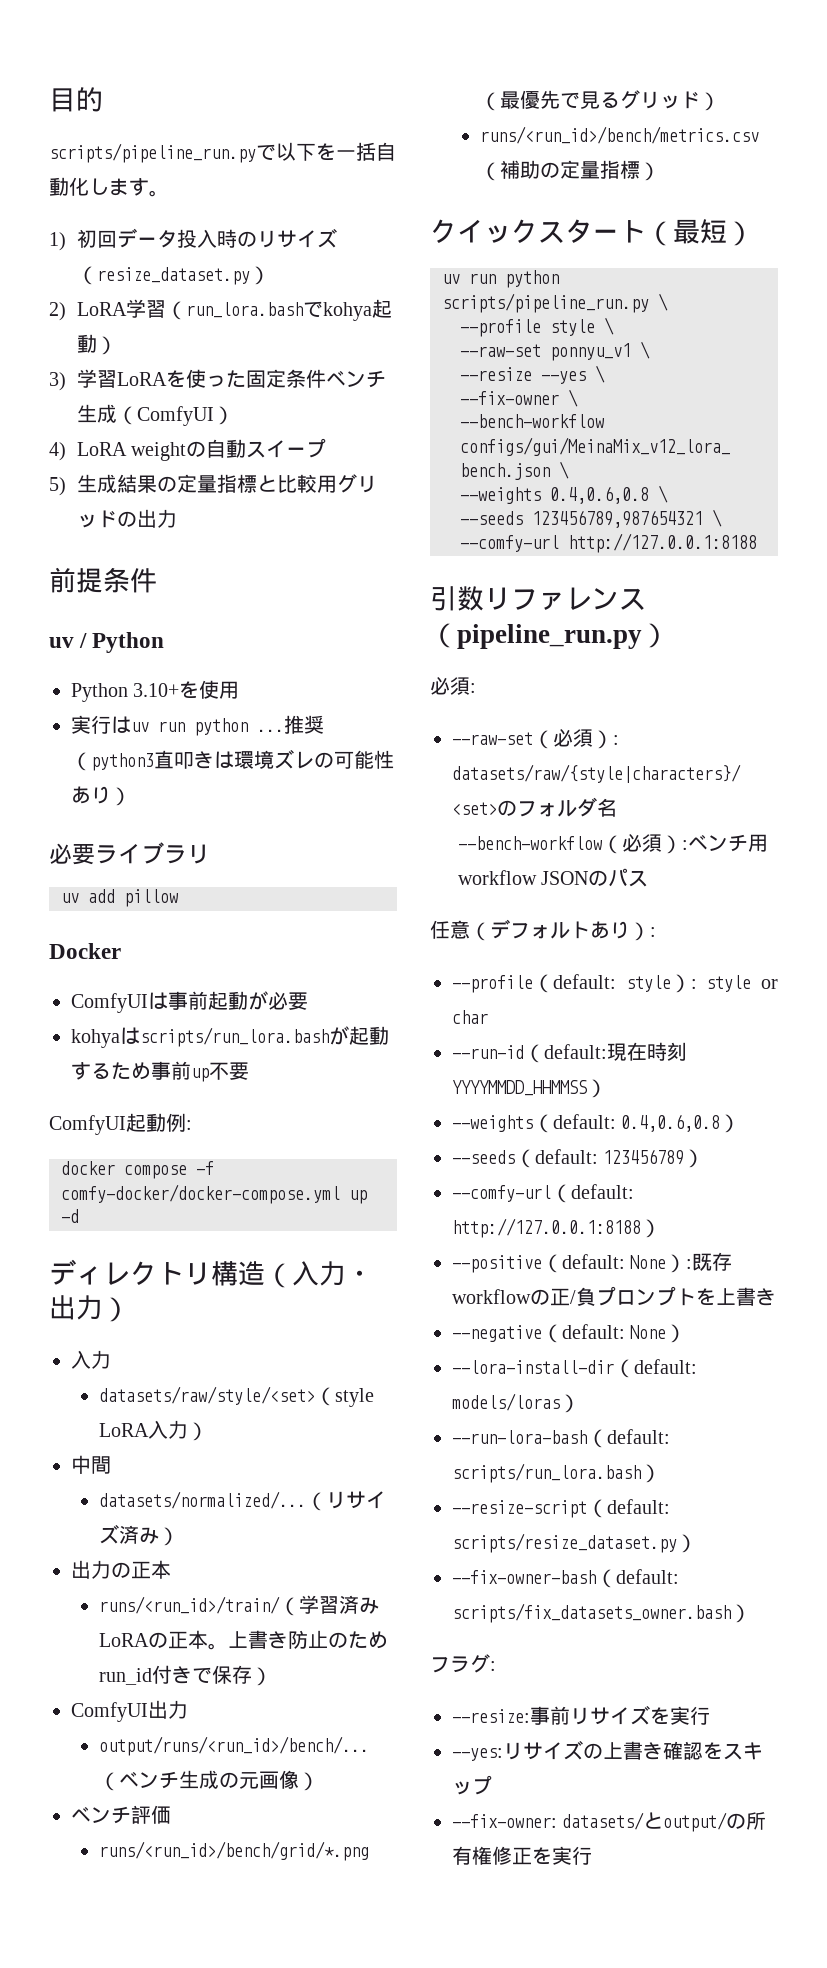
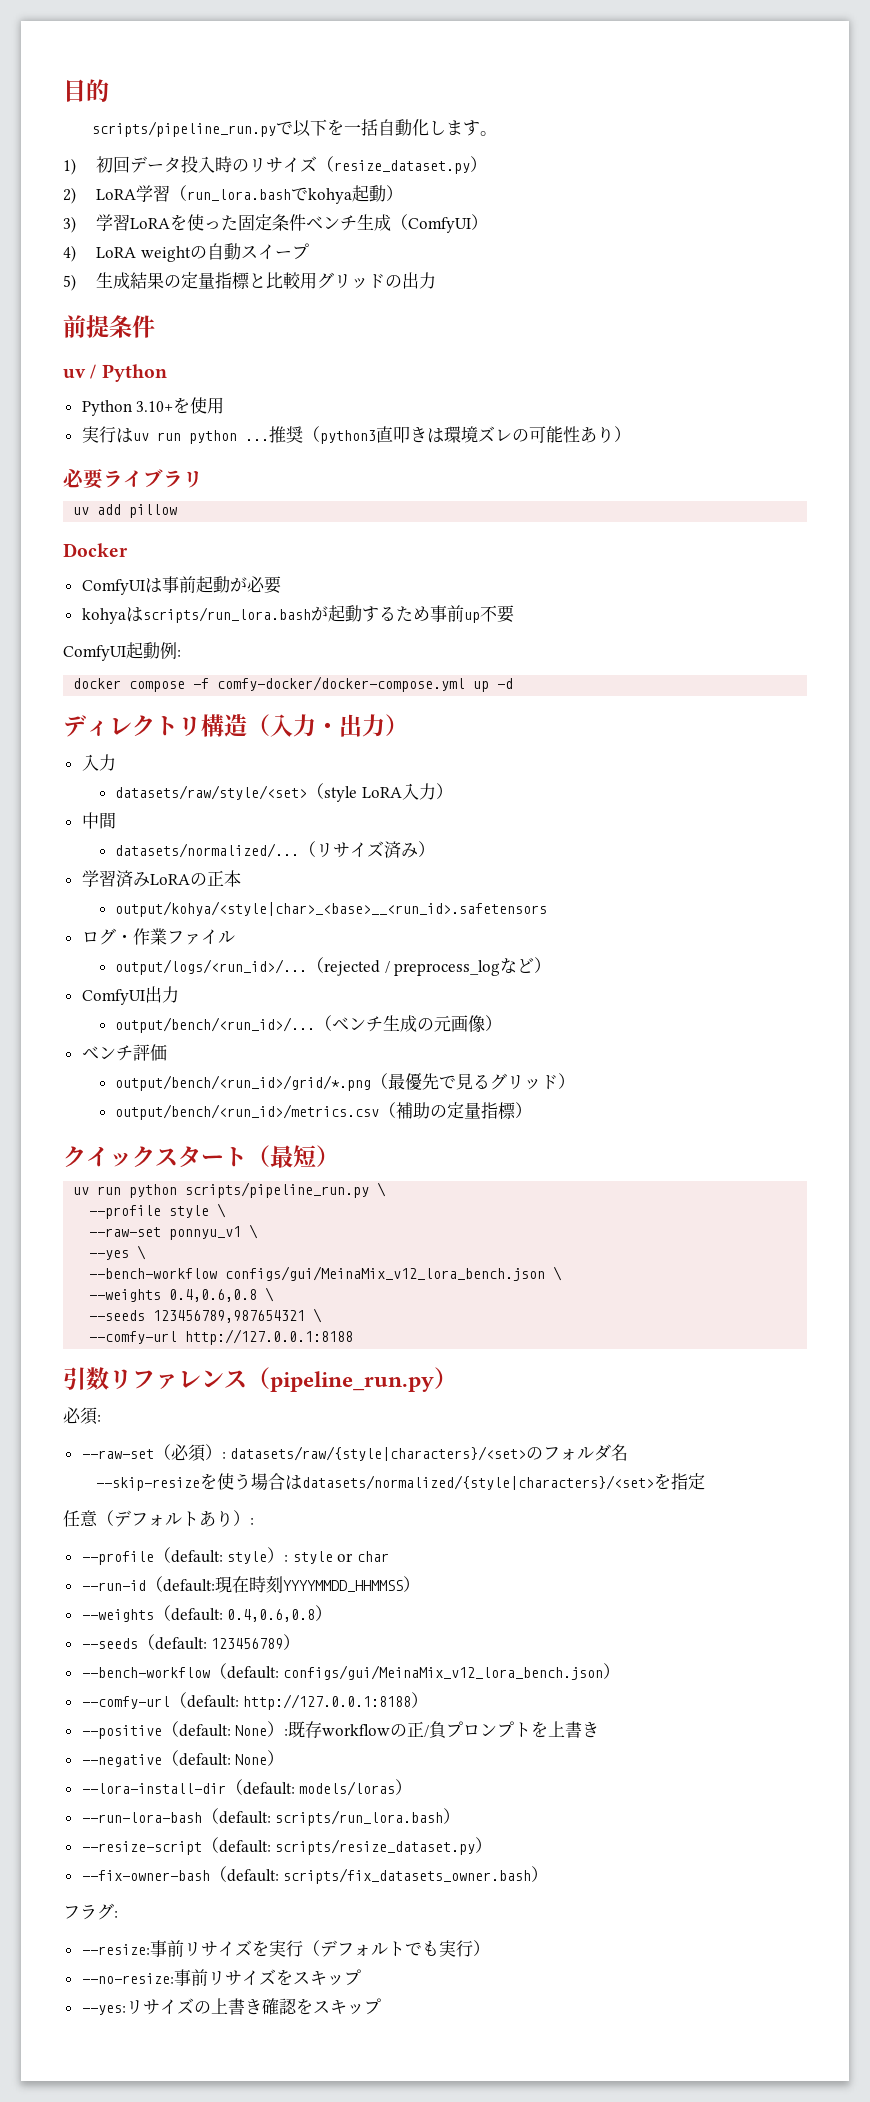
[71,1560,171,1579] [99,1596,300,1616] 出力の正本 // runs/<run_id>/train/（ -> (436, 849) none
[208,1630,389,1650] [99,1665,253,1685] 。上書き防止のためrun_id付きで保存 -> [115,901,548,917] [81,928,235,945] [115,957,535,976] // output/kohya/<style|char>_<base>__<run_id>.safetensors // ログ・作業ファイル // output/logs/<run_id>/...（rejected / preprocess_logなど
[99,1736,370,1756] output/runs/<run_id>/bench/... -> [115,1017,316,1033] output/bench/<run_id>/...
[99,1841,370,1861] runs/<run_id>/bench/grid/*.png -> [115,1075,372,1091] output/bench/<run_id>/grid/*.png
[480,126,760,144] runs/<run_id>/bench/metrics.csv -> [115,1104,380,1120] output/bench/<run_id>/metrics.csv
[460,367,532,381] --resize -> (259, 1231) none
[460,389,578,407] // --fix-owner \ -> (147, 1252) none
[458,834,769,854] [458,868,649,887] --bench-workflow（必須）:ベンチ用workflow JSONのパス -> [96,1473,706,1491] --skip-resizeを使う場合はdatasets/normalized/{style|characters}/<set>を指定
(705, 1158) none -> [81,1663,621,1680] // --bench-workflow（default: configs/gui/MeinaMix_v12_lora_bench.json）
(710, 1715) none -> [302,1940,490,1957] [81,1969,361,1986] （デフォルトでも実行） // --no-resize:事前リサイズをスキップ
[452,1812,767,1832] [452,1846,592,1865] // --fix-owner: datasets/とoutput/の所有権修正を実行 -> (381, 2006) none

